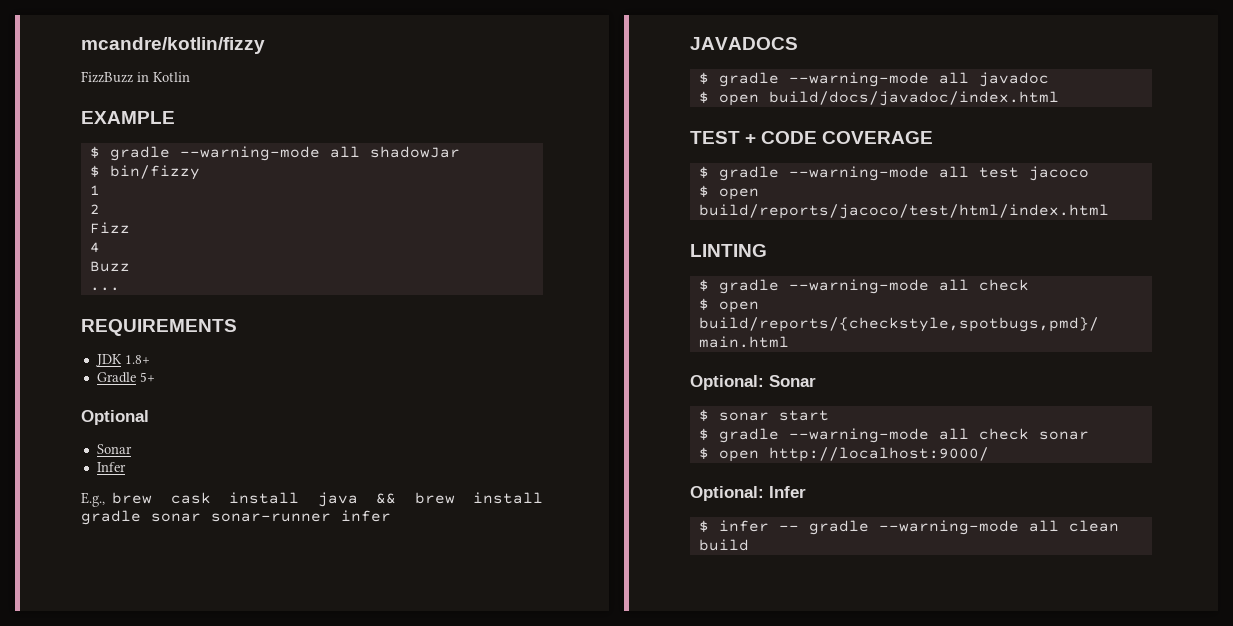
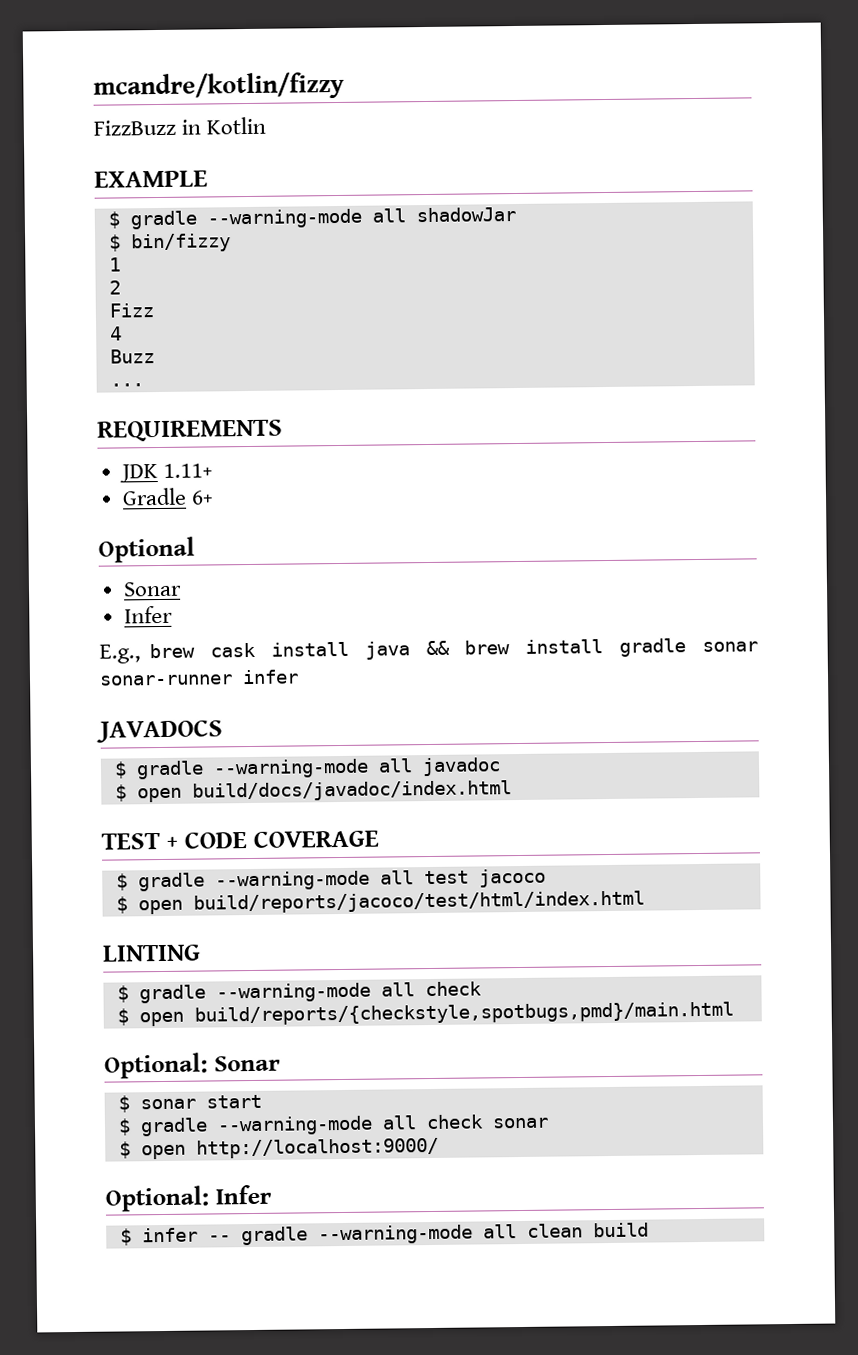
[124,355,150,364] 1.8+ -> [162,463,213,478] 1.11+
[139,372,155,382] 5+ -> [190,490,214,505] 6+

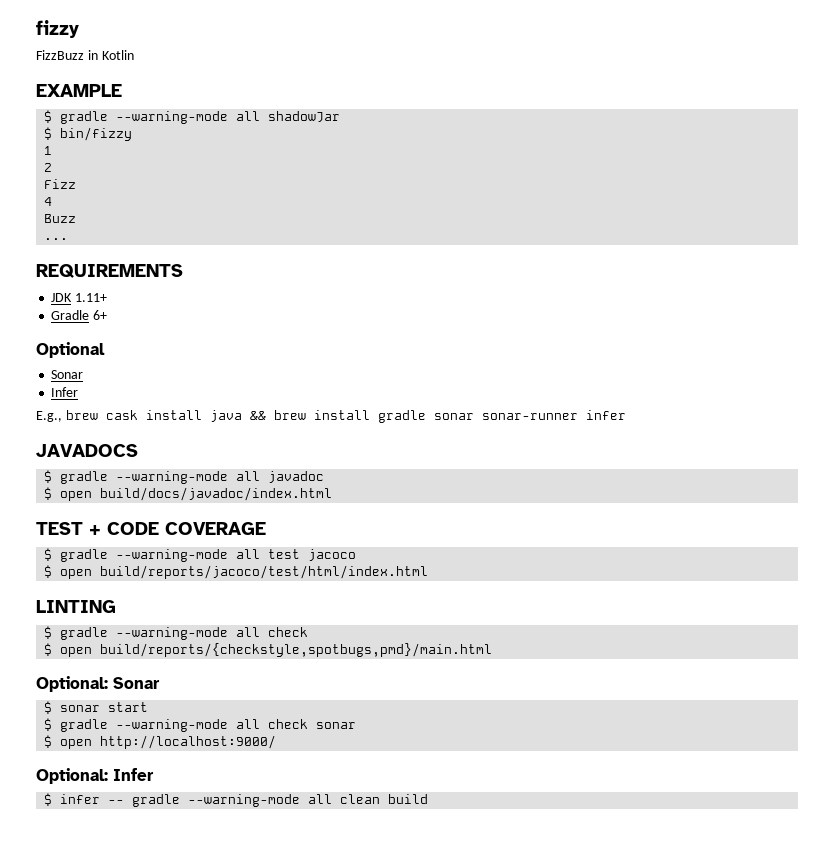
[93,71,345,101] mcandre/kotlin/fizzy -> [36,20,79,38] fizzy

